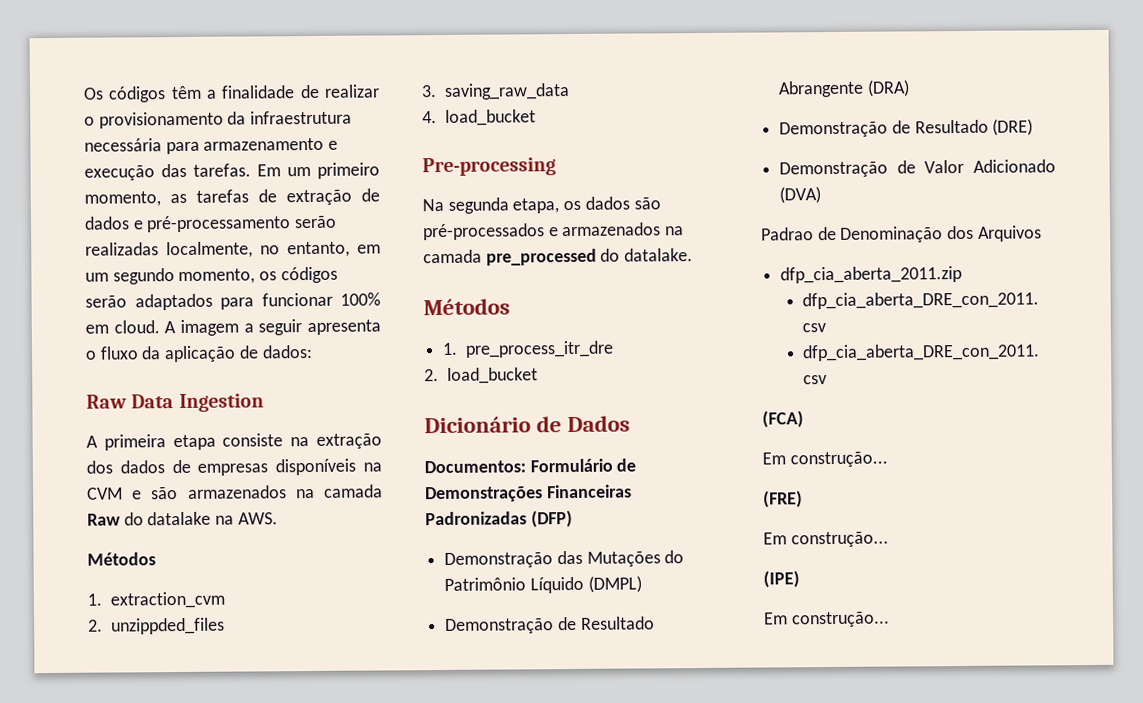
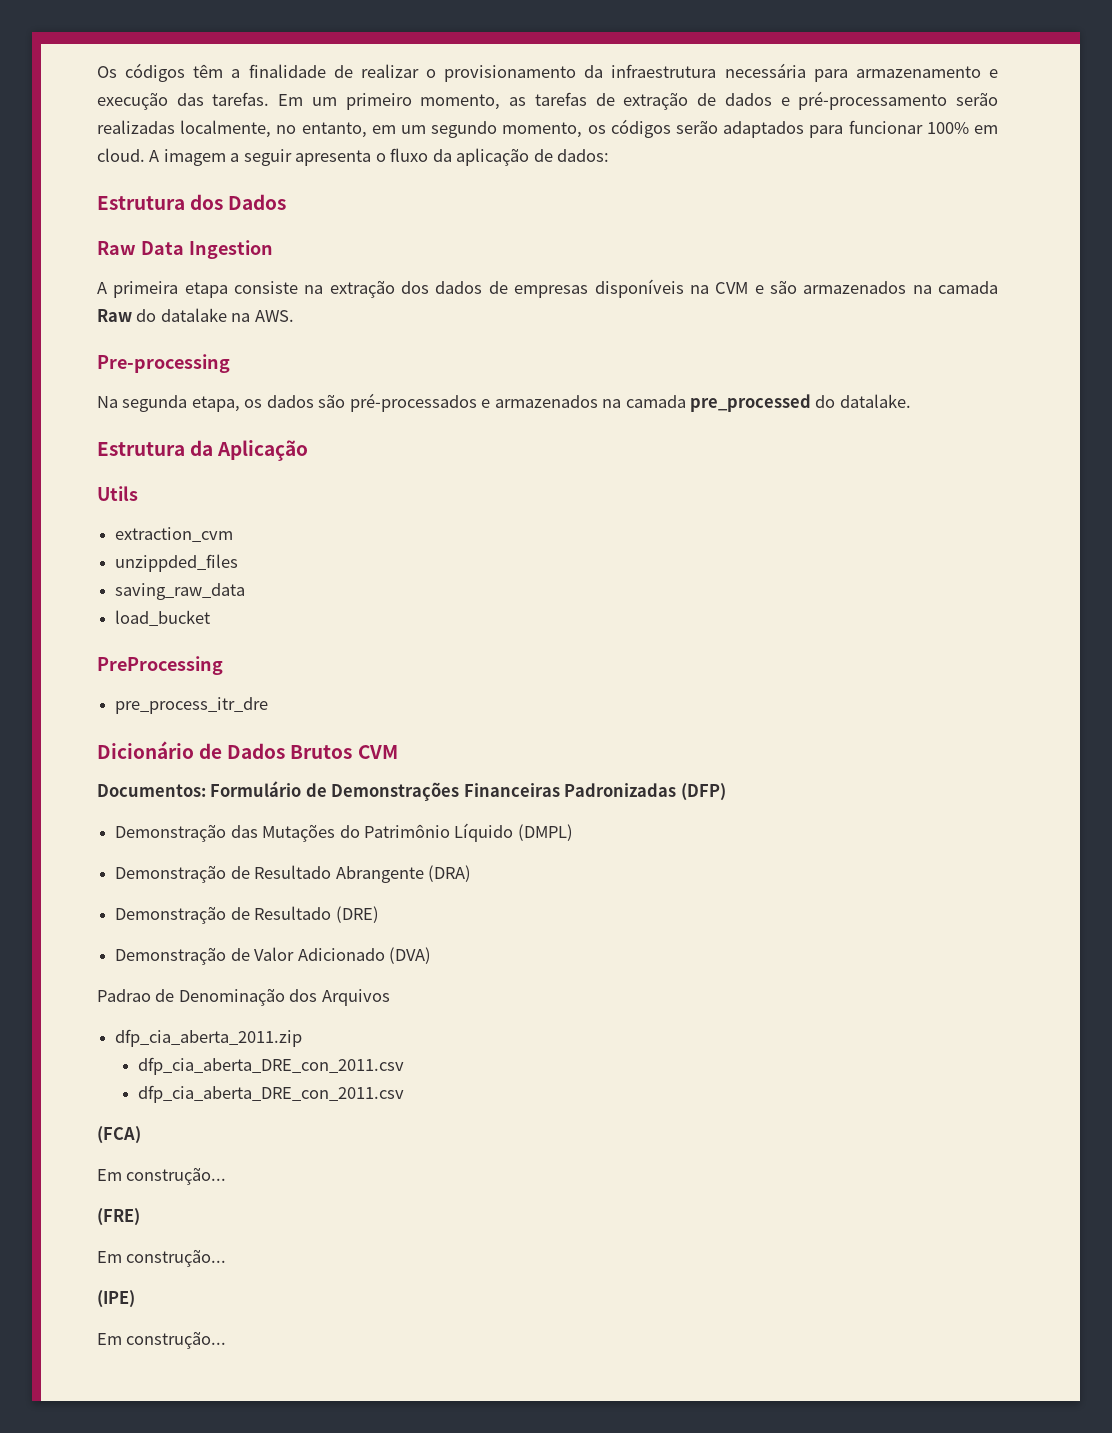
(313, 351) none -> [97,194,287,210] // Estrutura dos Dados
[87,552,156,566] [87,591,225,609] [88,617,225,635] [421,83,570,100] [422,109,536,126] // Métodos // 1. extraction_cvm // 2. unzippded_files // 3. saving_raw_data // 4. load_bucket -> (294, 316) none
[423,298,510,316] [442,342,459,355] Métodos // 1. -> [97,440,309,461] [97,486,138,501] [115,527,234,542] [115,554,239,572] [115,583,246,600] [115,610,211,626] [97,656,223,675] Estrutura da Aplicação // Utils // extraction_cvm // unzippded_files // saving_raw_data // load_bucket // PreProcessing //
[424,367,538,384] // 2. load_bucket -> (269, 705) none
(631, 424) none -> [290,745,398,759] Brutos CVM

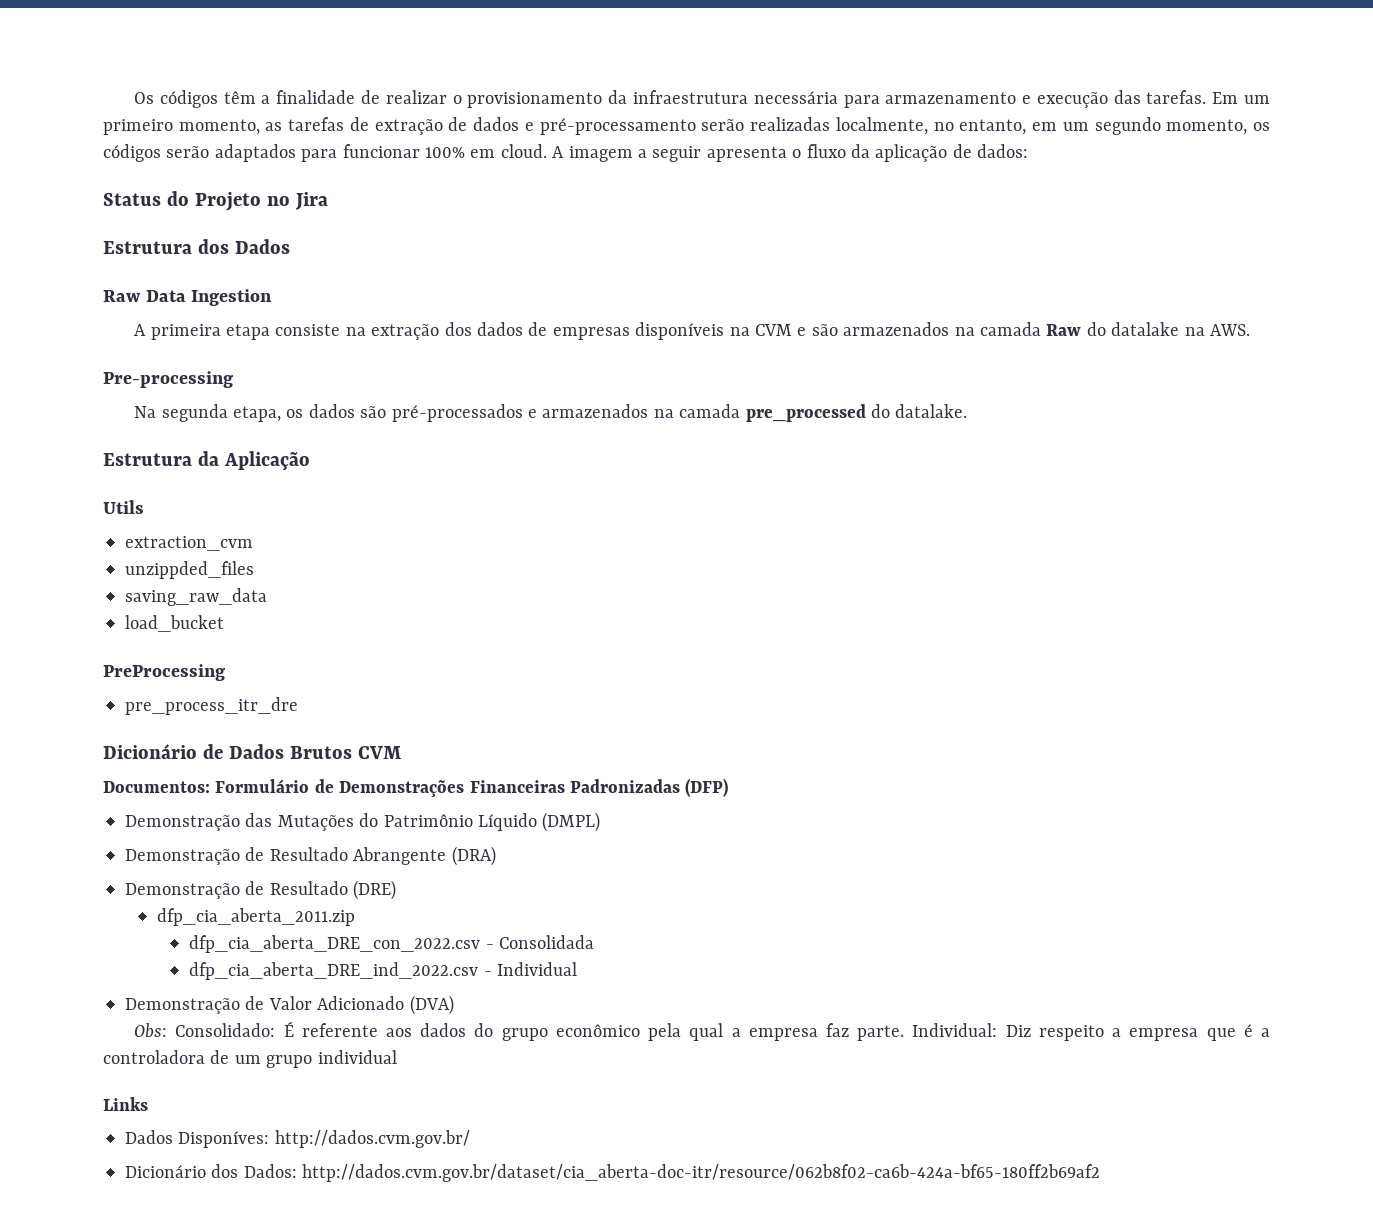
(610, 155) none -> [103,191,328,211] // Status do Projeto no Jira
(379, 914) none -> [157,908,356,926] [189,935,595,953] [189,962,578,980] // dfp_cia_aberta_2011.zip // dfp_cia_aberta_DRE_con_2022.csv - Consolidada // dfp_cia_aberta_DRE_ind_2022.csv - Individual
[97,988,390,1006] [115,1029,303,1047] [138,1057,405,1075] [138,1085,405,1103] [97,1126,141,1144] [97,1167,227,1185] [97,1208,140,1226] [97,1249,227,1267] [97,1290,135,1308] [97,1331,227,1349] Padrao de Denominação dos Arquivos // dfp_cia_aberta_2011.zip // dfp_cia_aberta_DRE_con_2011.csv // dfp_cia_aberta_DRE_con_2011.csv // (FCA) // Em construção... // (FRE) // Em construção... // (IPE) // Em construção... -> [134,1021,1271,1041] [103,1050,397,1068] [103,1097,148,1111] [125,1130,470,1148] [125,1164,1101,1182] Obs: Consolidado: É referente aos dados do grupo econômico pela qual a empresa faz parte. Individual: Diz respeito a empresa que é a controladora de um grupo individual // Links // Dados Disponíves: http://dados.cvm.gov.br/ // Dicionário dos Dados: http://dados.cvm.gov.br/dataset/cia_aberta-doc-itr/resource/062b8f02-ca6b-424a-bf65-180ff2b69af2

